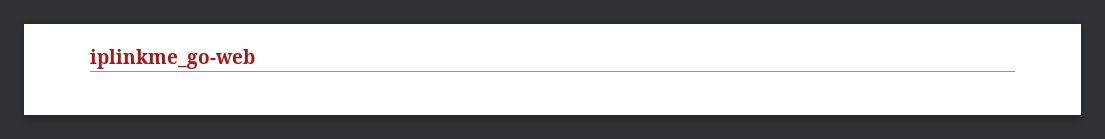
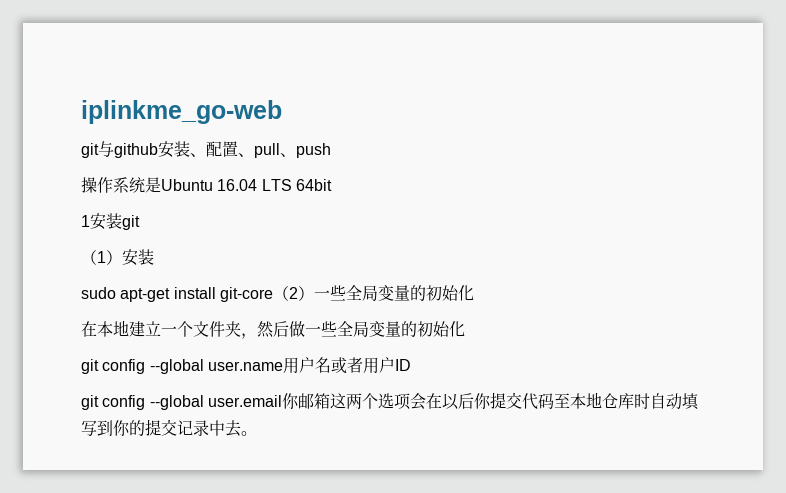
(255, 59) none -> [81,141,331,158] [81,177,332,193] [81,213,140,230] [81,249,154,266] [81,285,474,302] [81,320,465,339] [81,357,411,374] [81,392,700,410] [81,419,257,437] // git与github安装、配置、pull、push // 操作系统是Ubuntu 16.04 LTS 64bit // 1安装git // （1）安装 // sudo apt-get install git-core（2）一些全局变量的初始化 // 在本地建立一个文件夹，然后做一些全局变量的初始化 // git config --global user.name用户名或者用户ID // git config --global user.email你邮箱这两个选项会在以后你提交代码至本地仓库时自动填写到你的提交记录中去。

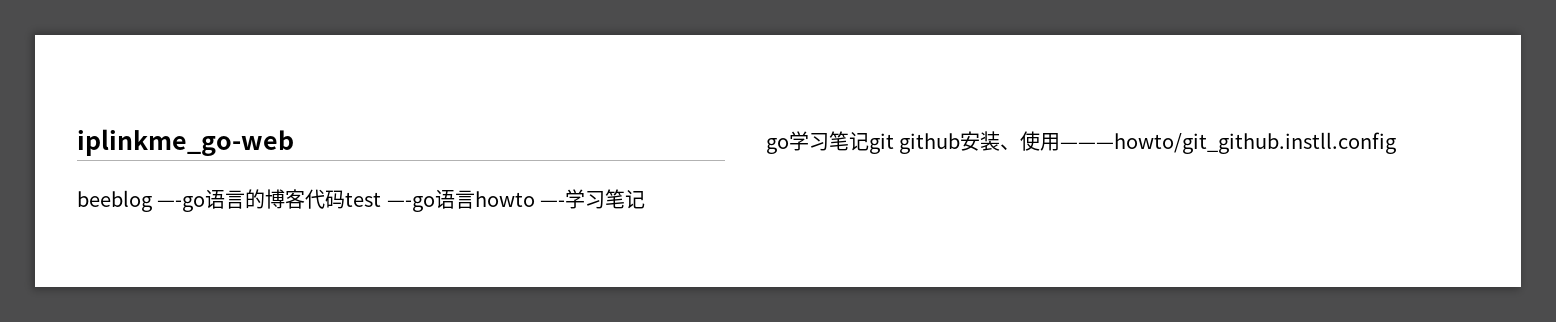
[81,141,331,158] [81,177,332,193] [81,213,140,230] [81,249,154,266] [81,285,474,302] [81,320,465,339] [81,357,411,374] [81,392,700,410] [81,419,257,437] git与github安装、配置、pull、push // 操作系统是Ubuntu 16.04 LTS 64bit // 1安装git // （1）安装 // sudo apt-get install git-core（2）一些全局变量的初始化 // 在本地建立一个文件夹，然后做一些全局变量的初始化 // git config --global user.name用户名或者用户ID // git config --global user.email你邮箱这两个选项会在以后你提交代码至本地仓库时自动填写到你的提交记录中去。 -> [77,189,646,212] [766,131,1397,154] beeblog —-go语言的博客代码test —-go语言howto —-学习笔记 // go学习笔记git github安装、使用———howto/git_github.instll.config

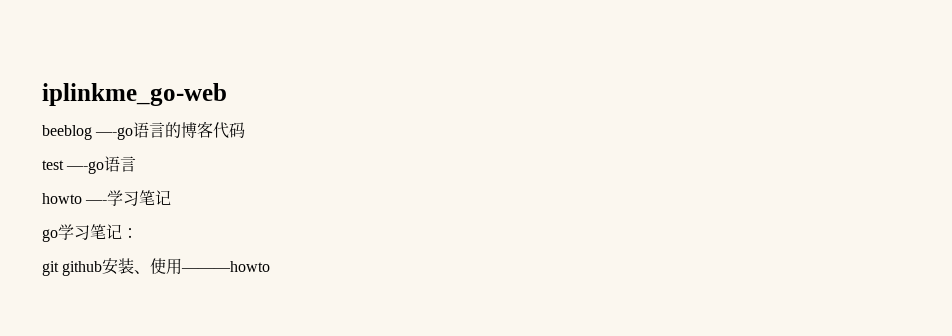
(346, 199) none -> (246, 130) //
(475, 199) none -> (137, 164) //
(869, 141) none -> [122,228,138,238] ： //
[1060,132,1397,154] ———howto/git_github.instll.config -> [181,261,271,272] ———howto

